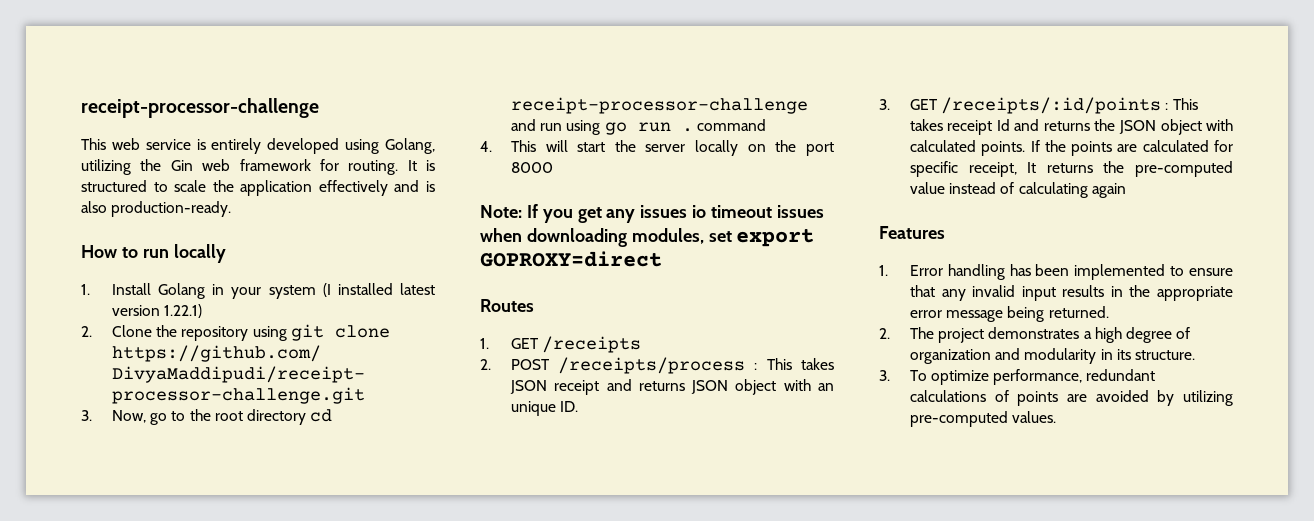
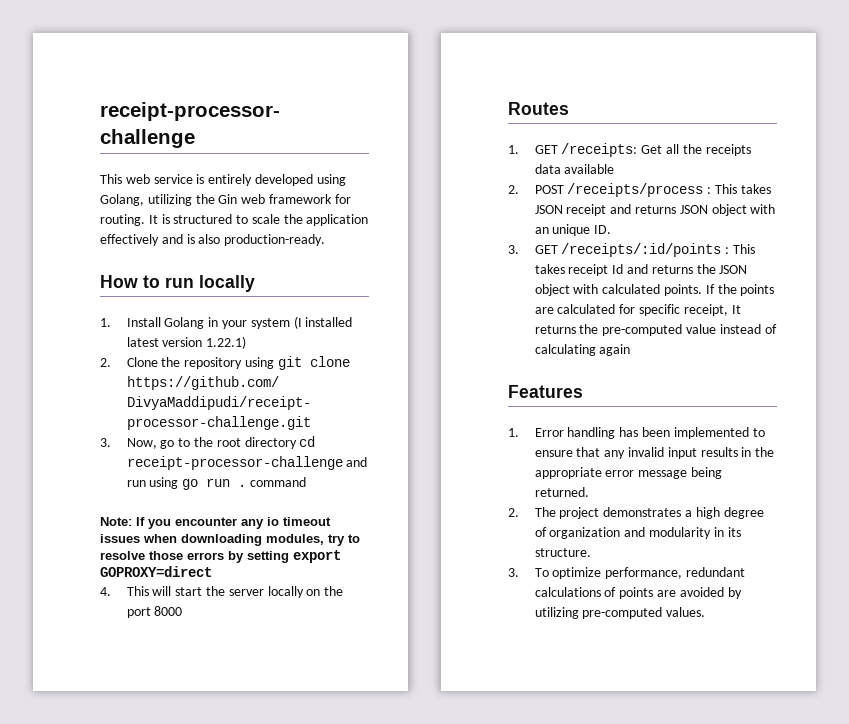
(766, 125) none -> [100,517,331,529] [100,534,360,546] [100,550,341,563] [100,566,212,577] // Note: If you encounter any io timeout issues when downloading modules, try to resolve those errors by setting export GOPROXY=direct
[480,204,824,223] [480,228,815,247] [480,251,662,267] [480,299,534,312] [480,336,642,353] Note: If you get any issues io timeout issues when downloading modules, set export GOPROXY=direct // Routes // 1. GET /receipts -> [508,102,569,115] [508,143,751,157] [534,164,615,174] Routes // 1. GET /receipts: Get all the receipts data available

